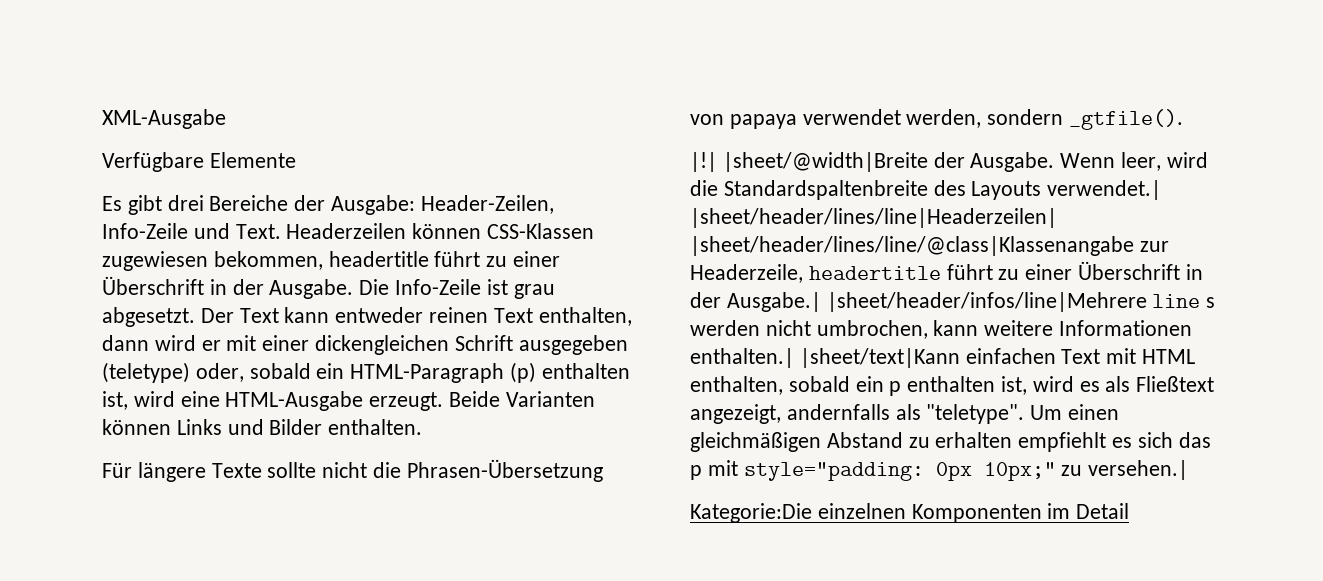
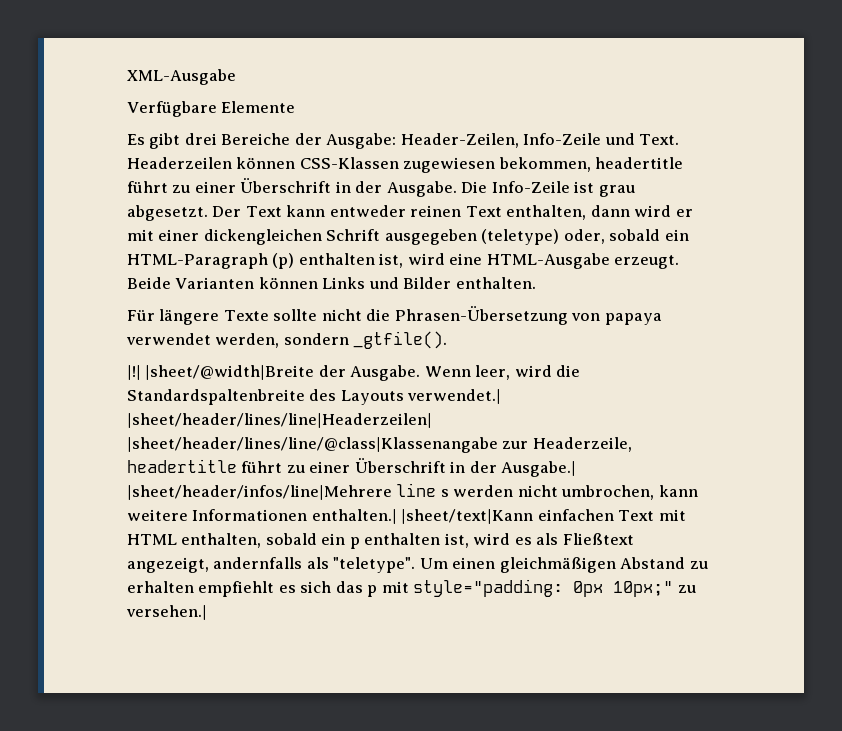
[690,503,1130,523] // Kategorie:Die einzelnen Komponenten im Detail -> (207, 612) none

